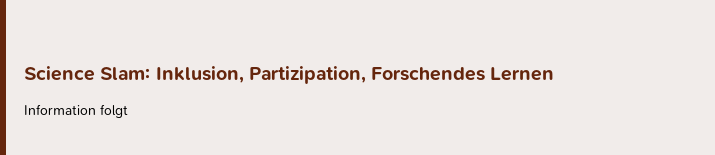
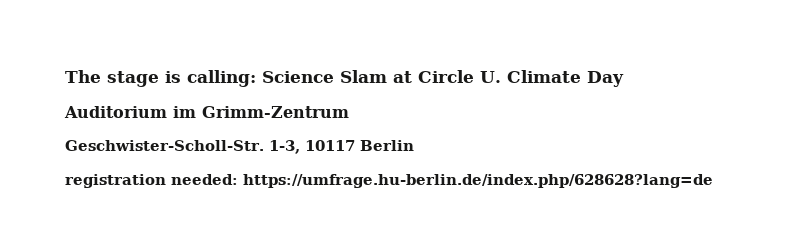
[24,66,555,84] [24,104,128,118] Science Slam: Inklusion, Partizipation, Forschendes Lernen // Information folgt -> [65,70,624,87] [64,106,349,118] [65,140,414,154] [65,174,713,188] The stage is calling: Science Slam at Circle U. Climate Day // Auditorium im Grimm-Zentrum // Geschwister-Scholl-Str. 1-3, 10117 Berlin // registration needed: https://umfrage.hu-berlin.de/index.php/628628?lang=de

